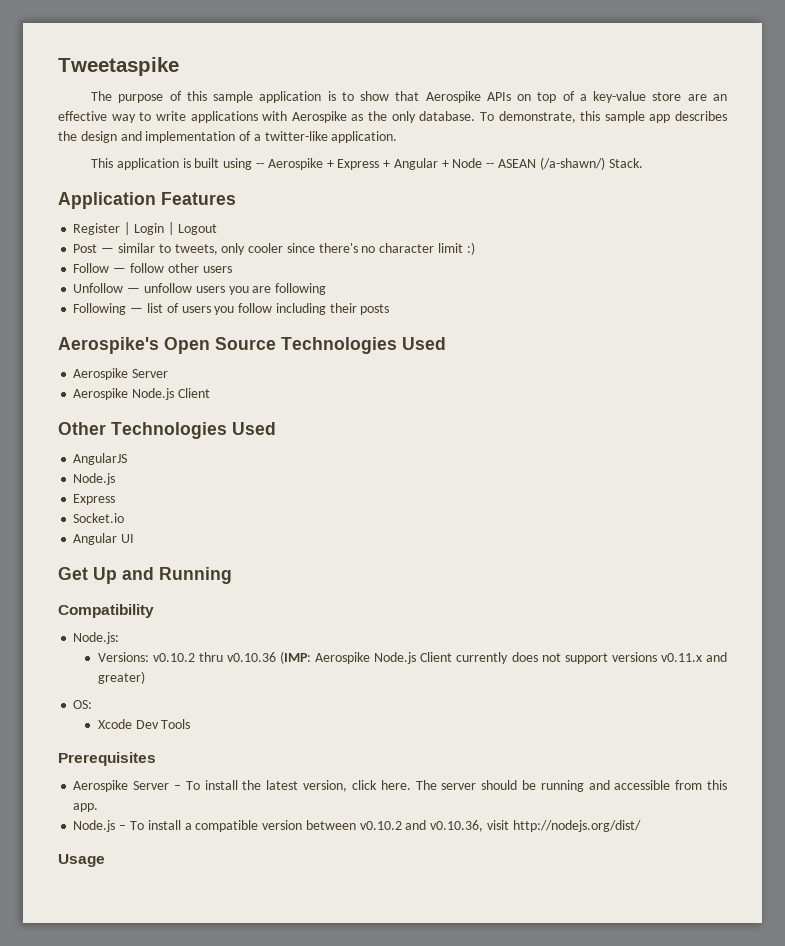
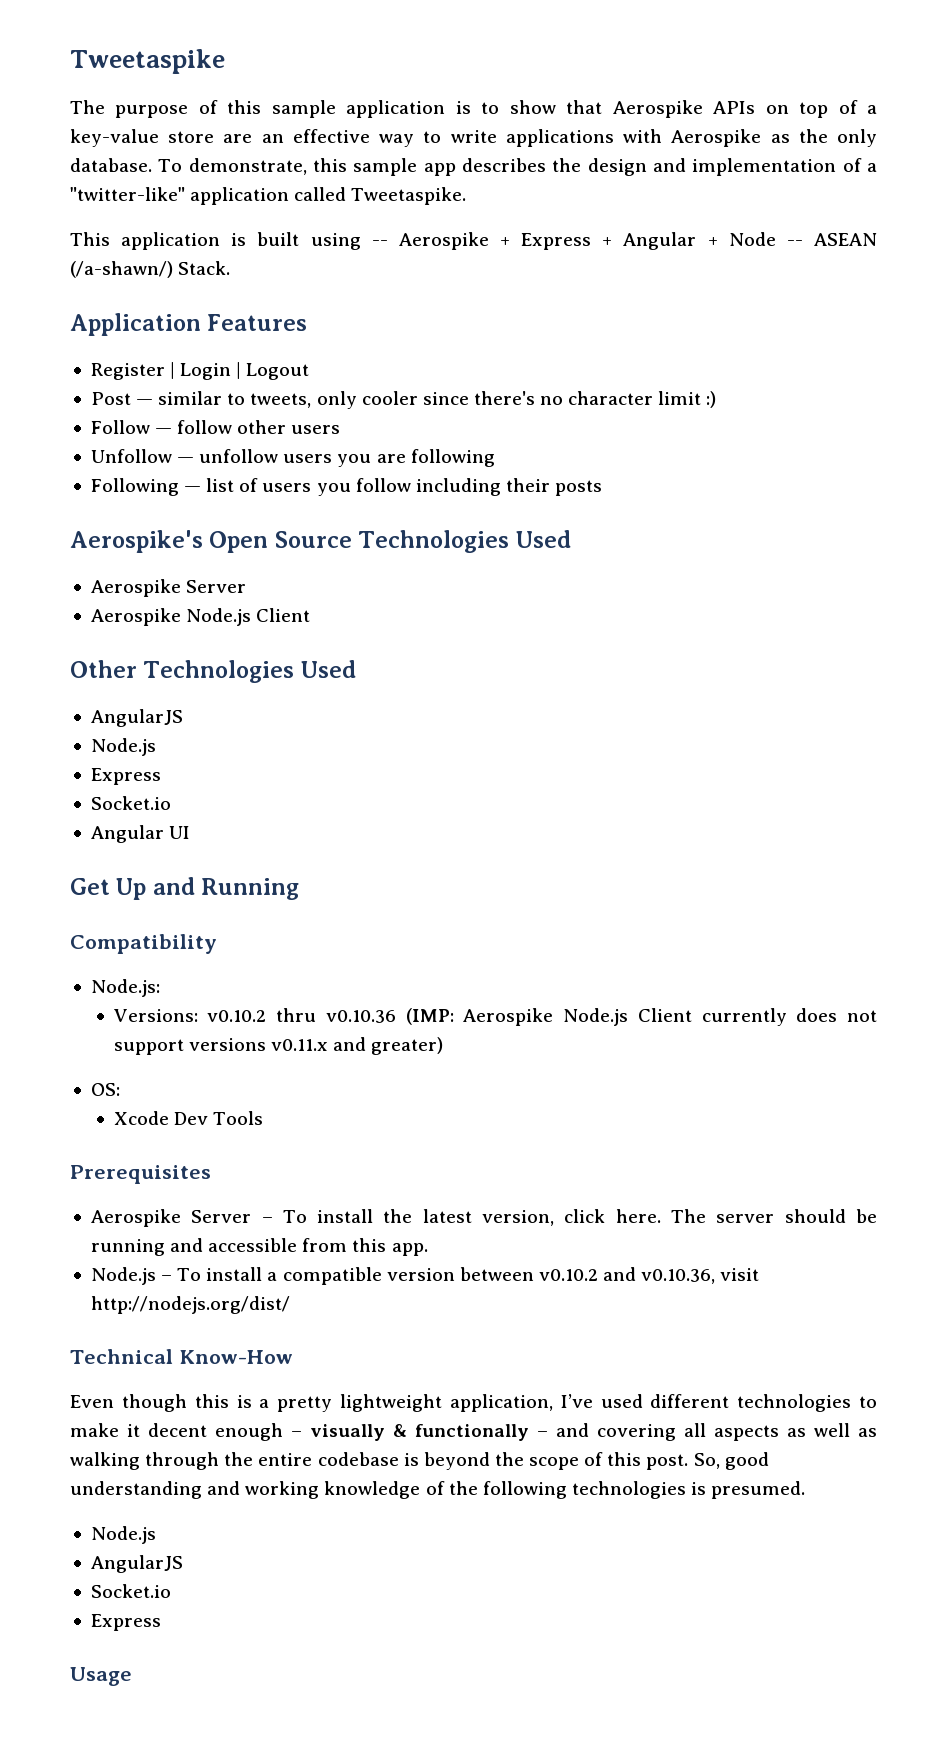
[264,131,398,143] twitter-like application. -> [70,187,467,205] "twitter-like" application called Tweetaspike.
(641, 826) none -> [70,1349,293,1364] [70,1394,878,1412] [70,1423,877,1441] [70,1452,769,1470] [70,1481,806,1499] [90,1526,156,1544] [90,1555,183,1573] [90,1584,171,1598] [90,1614,161,1631] // Technical Know-How // Even though this is a pretty lightweight application, I’ve used different technologies to make it decent enough – visually & functionally – and covering all aspects as well as walking through the entire codebase is beyond the scope of this post. So, good understanding and working knowledge of the following technologies is presumed. // Node.js // AngularJS // Socket.io // Express

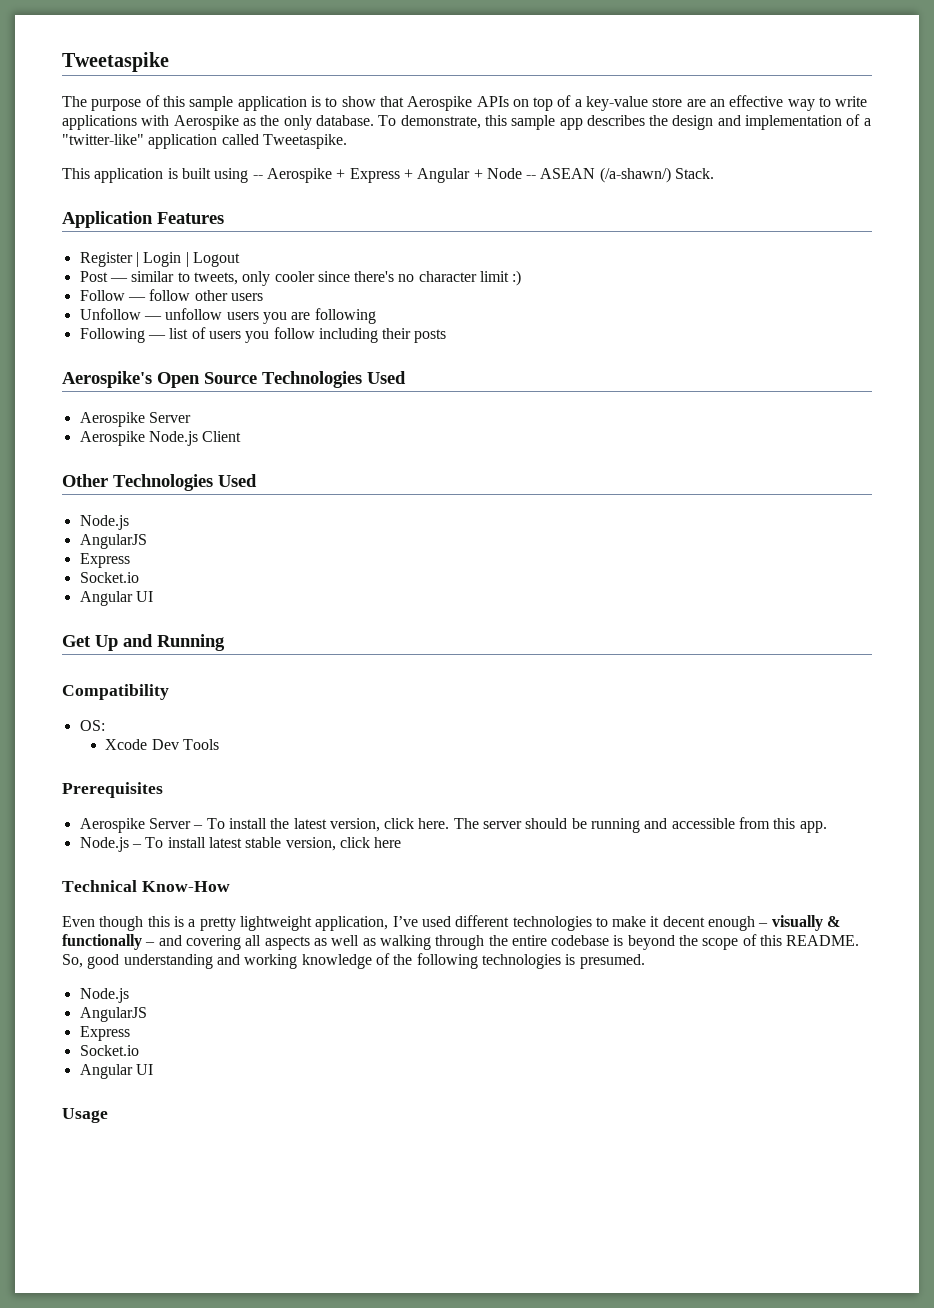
[90,709,183,727] [90,738,156,756] // AngularJS // Node.js -> [79,515,129,530] [79,534,147,549] // Node.js // AngularJS
[90,979,160,997] [113,1008,877,1026] [113,1037,444,1055] // Node.js: // Versions: v0.10.2 thru v0.10.36 (IMP: Aerospike Node.js Client currently does not support versions v0.11.x and greater) -> (169, 692) none
[267,1267,760,1285] [90,1296,290,1314] a compatible version between v0.10.2 and v0.10.36, visit http://nodejs.org/dist/ -> [208,837,402,851] latest stable version, click here
[646,1454,689,1470] post. -> [786,935,860,946] README.
[90,1584,171,1598] [90,1614,161,1631] // Socket.io // Express -> [79,1026,130,1041] [79,1045,139,1056] [79,1064,153,1079] // Express // Socket.io // Angular UI

